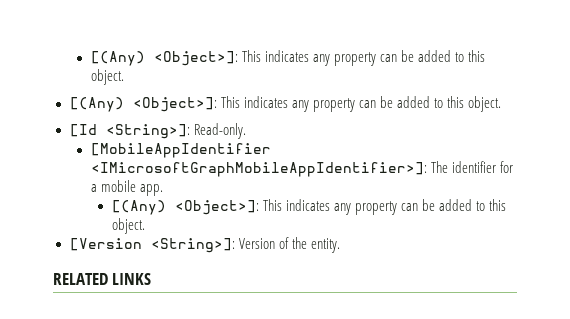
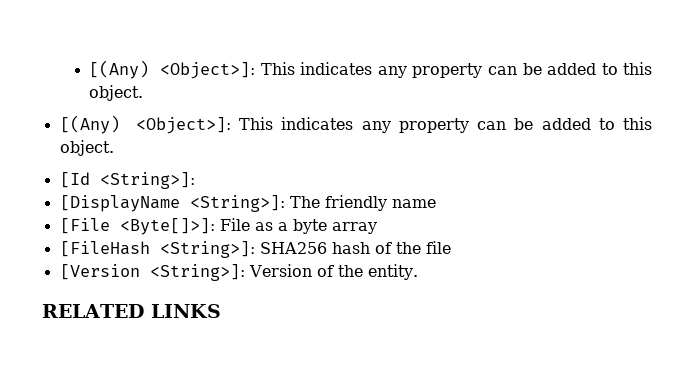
[193,123,246,139] [90,143,271,158] [90,161,513,177] [90,180,163,196] [111,199,507,215] [111,218,145,234] Read-only. // [MobileAppIdentifier <IMicrosoftGraphMobileAppIdentifier>]: The identifier for a mobile app. // [(Any) <Object>]: This indicates any property can be added to this object. -> [59,195,436,212] [59,218,377,235] [59,241,451,258] // [DisplayName <String>]: The friendly name // [File <Byte[]>]: File as a byte array // [FileHash <String>]: SHA256 hash of the file

